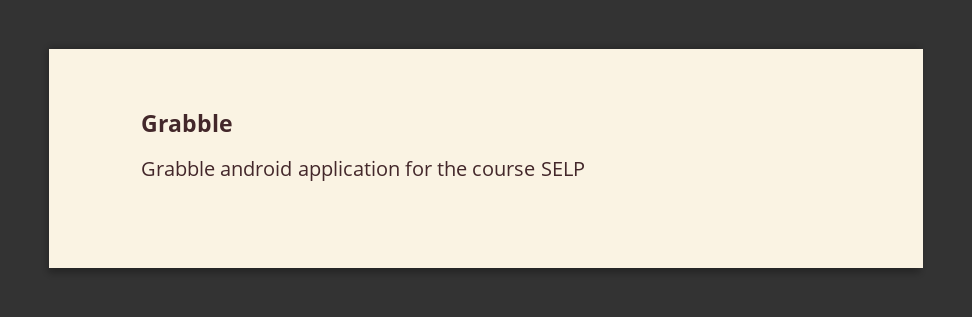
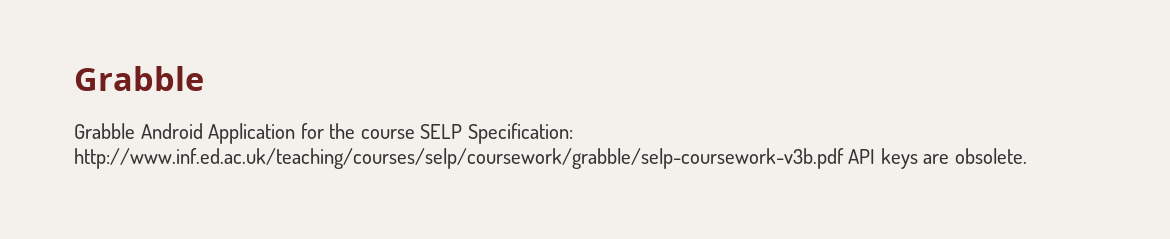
[220,160,400,181] android application -> [140,123,296,144] Android Application
(585, 169) none -> [467,123,573,144] [74,148,1028,169] Specification: http://www.inf.ed.ac.uk/teaching/courses/selp/coursework/grabble/selp-coursework-v3b.pdf API keys are obsolete.

